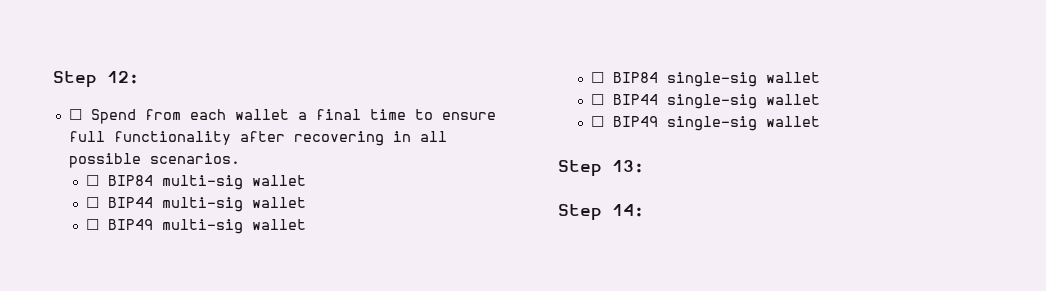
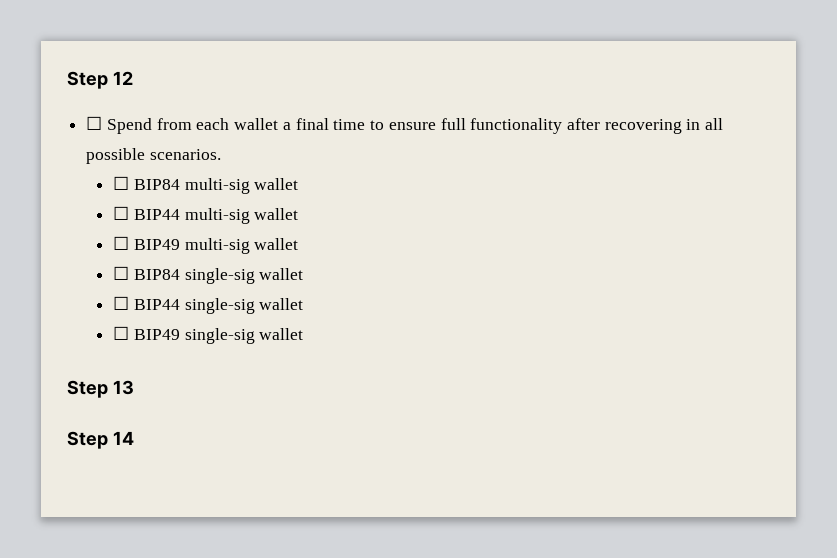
[53,71,139,88] Step 12: -> [67,71,133,89] Step 12
[612,160,644,173] [558,204,644,221] 13: // Step 14: -> [112,380,134,395] [67,431,134,449] 13 // Step 14

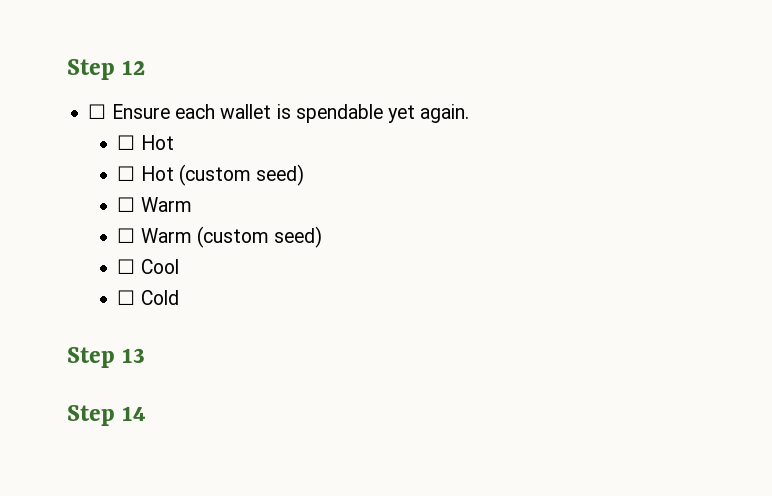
[106,118,724,134] [86,148,221,164] [113,176,299,194] [113,206,299,224] [113,236,299,254] [113,266,304,284] [113,296,304,314] [113,326,304,344] Spend from each wallet a final time to ensure full functionality after recovering in all possible scenarios. // ☐ BIP84 multi-sig wallet // ☐ BIP44 multi-sig wallet // ☐ BIP49 multi-sig wallet // ☐ BIP84 single-sig wallet // ☐ BIP44 single-sig wallet // ☐ BIP49 single-sig wallet -> [111,104,470,123] [117,135,174,150] [117,164,305,186] [117,197,192,212] [117,226,323,248] [117,259,179,274] [117,290,179,305] Ensure each wallet is spendable yet again. // ☐ Hot // ☐ Hot (custom seed) // ☐ Warm // ☐ Warm (custom seed) // ☐ Cool // ☐ Cold

